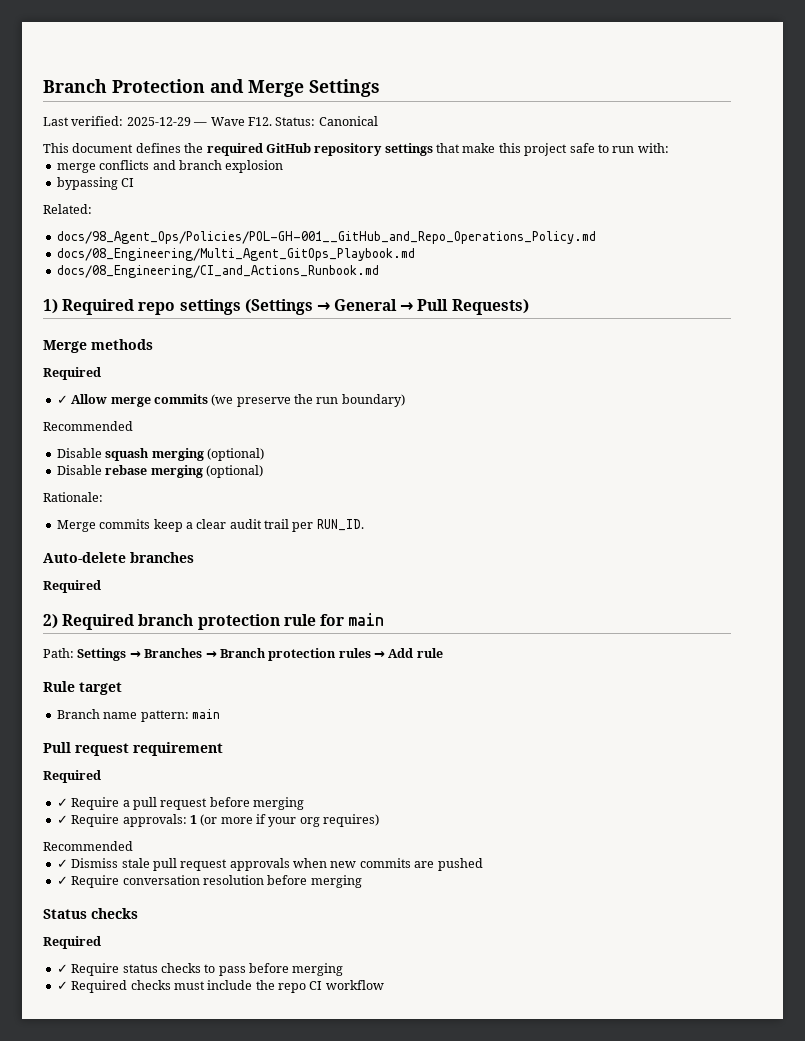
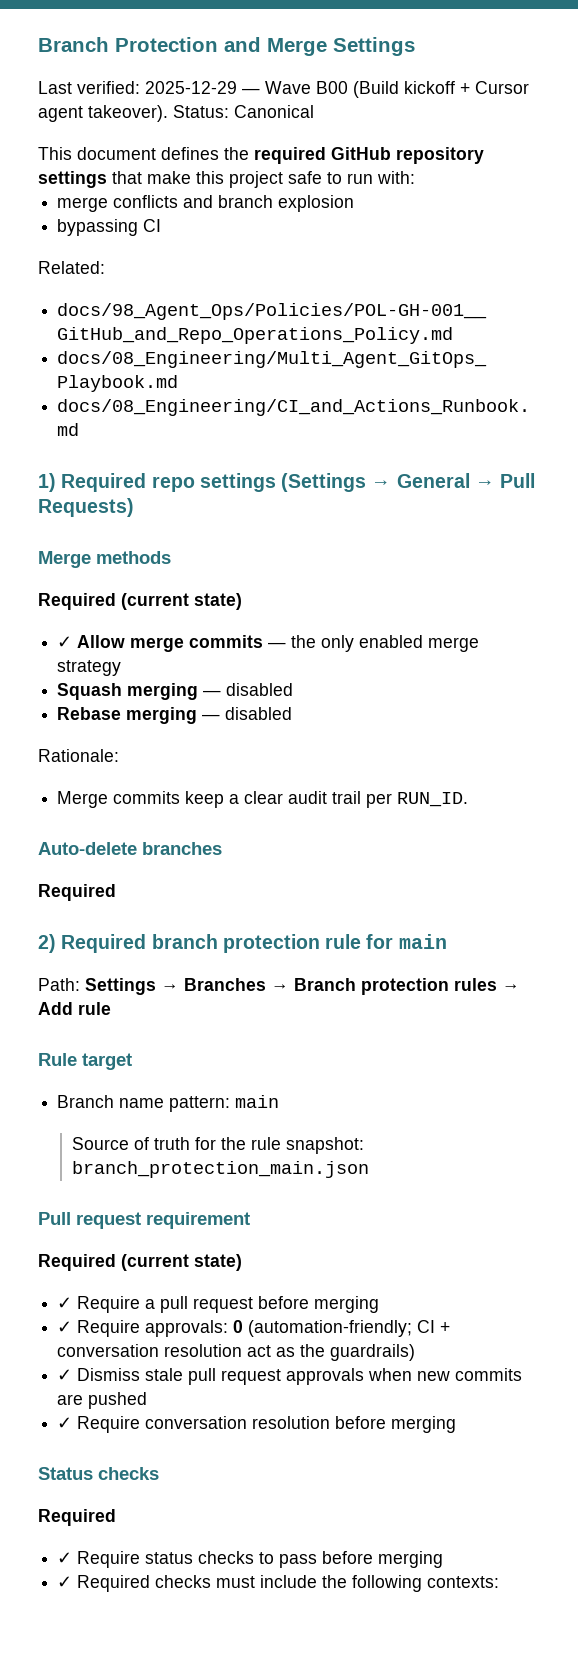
[247,117,272,126] F12. -> [316,81,529,98] [38,105,168,122] B00 (Build kickoff + Cursor agent takeover).
(101, 373) none -> [121,593,242,610] (current state)
[211,394,405,407] [43,421,133,431] [56,448,264,461] [56,465,263,478] (we preserve the run boundary) // Recommended // Disable squash merging (optional) // Disable rebase merging (optional) -> [268,635,480,652] [57,660,122,676] [57,683,294,700] [57,707,293,724] — the only enabled merge strategy // Squash merging — disabled // Rebase merging — disabled
(220, 714) none -> [71,1137,364,1154] [71,1161,369,1178] // Source of truth for the rule snapshot: branch_protection_main.json
(101, 776) none -> [121,1254,242,1271] (current state)
[189,814,380,827] [43,841,133,851] 1 (or more if your org requires) // Recommended -> [233,1320,451,1337] [57,1344,416,1361] 0 (automation-friendly; CI + conversation resolution act as the guardrails)
[278,980,384,993] repo CI workflow -> [352,1575,500,1592] following contexts:

